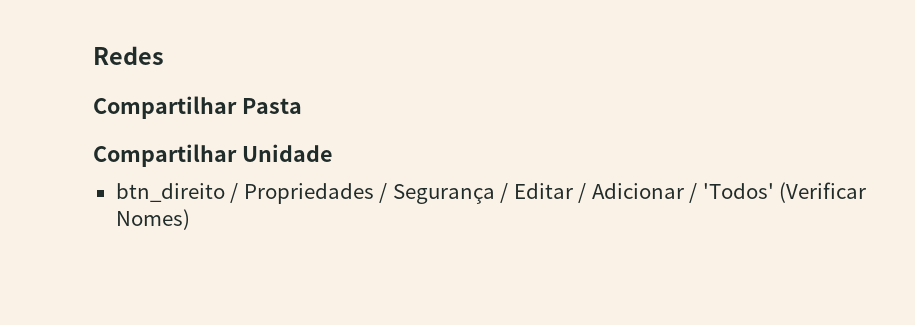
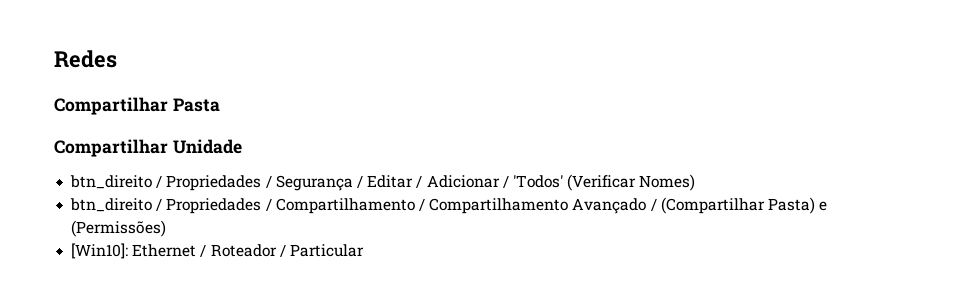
(190, 219) none -> [70,197,828,214] [71,220,167,237] [71,243,364,259] // btn_direito / Propriedades / Compartilhamento / Compartilhamento Avançado / (Compartilhar Pasta) e (Permissões) // [Win10]: Ethernet / Roteador / Particular

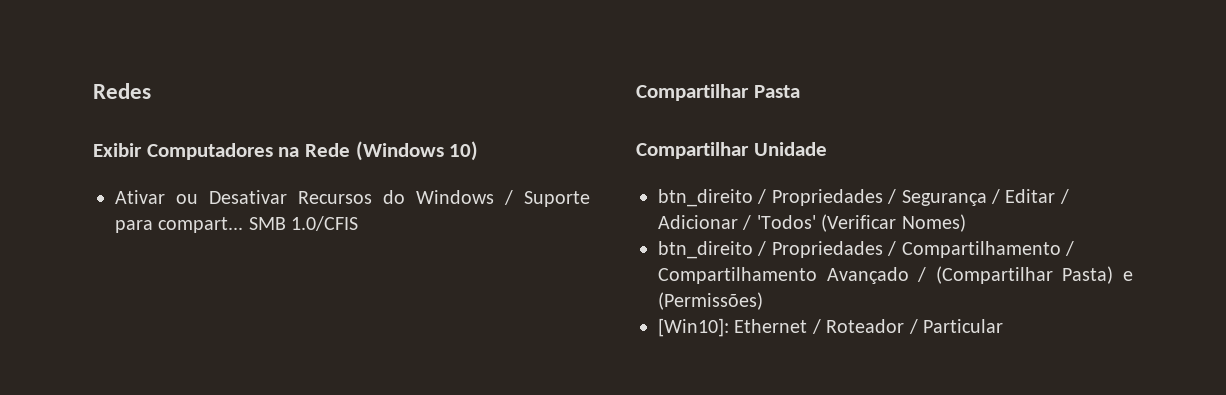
(117, 59) none -> [93,141,479,161] [115,190,590,207] [115,216,359,233] // Exibir Computadores na Rede (Windows 10) // Ativar ou Desativar Recursos do Windows / Suporte para compart... SMB 1.0/CFIS

